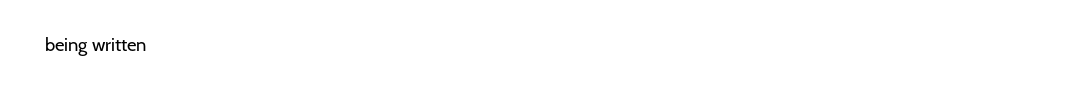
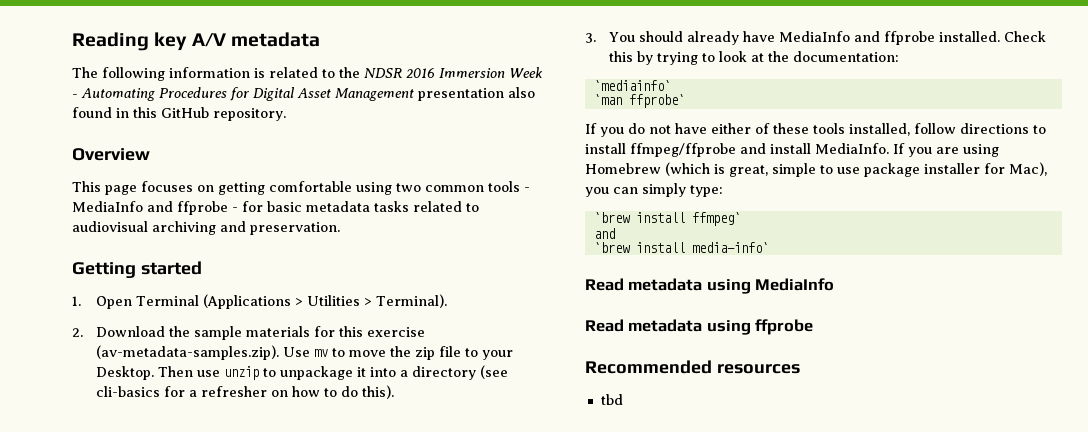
[45,37,146,56] being written -> [72,32,320,51] [72,67,543,81] [72,87,535,101] [72,107,286,121] [72,148,150,161] [72,181,530,195] [72,201,479,215] [72,221,340,235] [72,261,202,278] [72,294,448,309] [72,326,426,340] [96,345,514,360] [96,365,509,380] [96,385,395,399] [585,31,1047,45] [609,51,900,65] [593,80,671,91] [593,94,685,108] [585,123,1046,137] [585,143,999,157] [585,162,1047,177] [585,183,723,197] [593,212,741,226] [593,228,615,239] [593,242,769,253] [585,278,835,294] [585,319,814,335] [585,360,800,374] [600,394,623,405] Reading key A/V metadata // The following information is related to the NDSR 2016 Immersion Week - Automating Procedures for Digital Asset Management presentation also found in this GitHub repository. // Overview // This page focuses on getting comfortable using two common tools - MediaInfo and ffprobe - for basic metadata tasks related to audiovisual archiving and preservation. // Getting started // 1. Open Terminal (Applications > Utilities > Terminal). // 2. Download the sample materials for this exercise (av-metadata-samples.zip). Use mv to move the zip file to your Desktop. Then use unzip to unpackage it into a directory (see cli-basics for a refresher on how to do this). // 3. You should already have MediaInfo and ffprobe installed. Check this by trying to look at the documentation: // `mediainfo` // `man ffprobe` // If you do not have either of these tools installed, follow directions to install ffmpeg/ffprobe and install MediaInfo. If you are using Homebrew (which is great, simple to use package installer for Mac), you can simply type: // `brew install ffmpeg` // and // `brew install media-info` // Read metadata using MediaInfo // Read metadata using ffprobe // Recommended resources // tbd

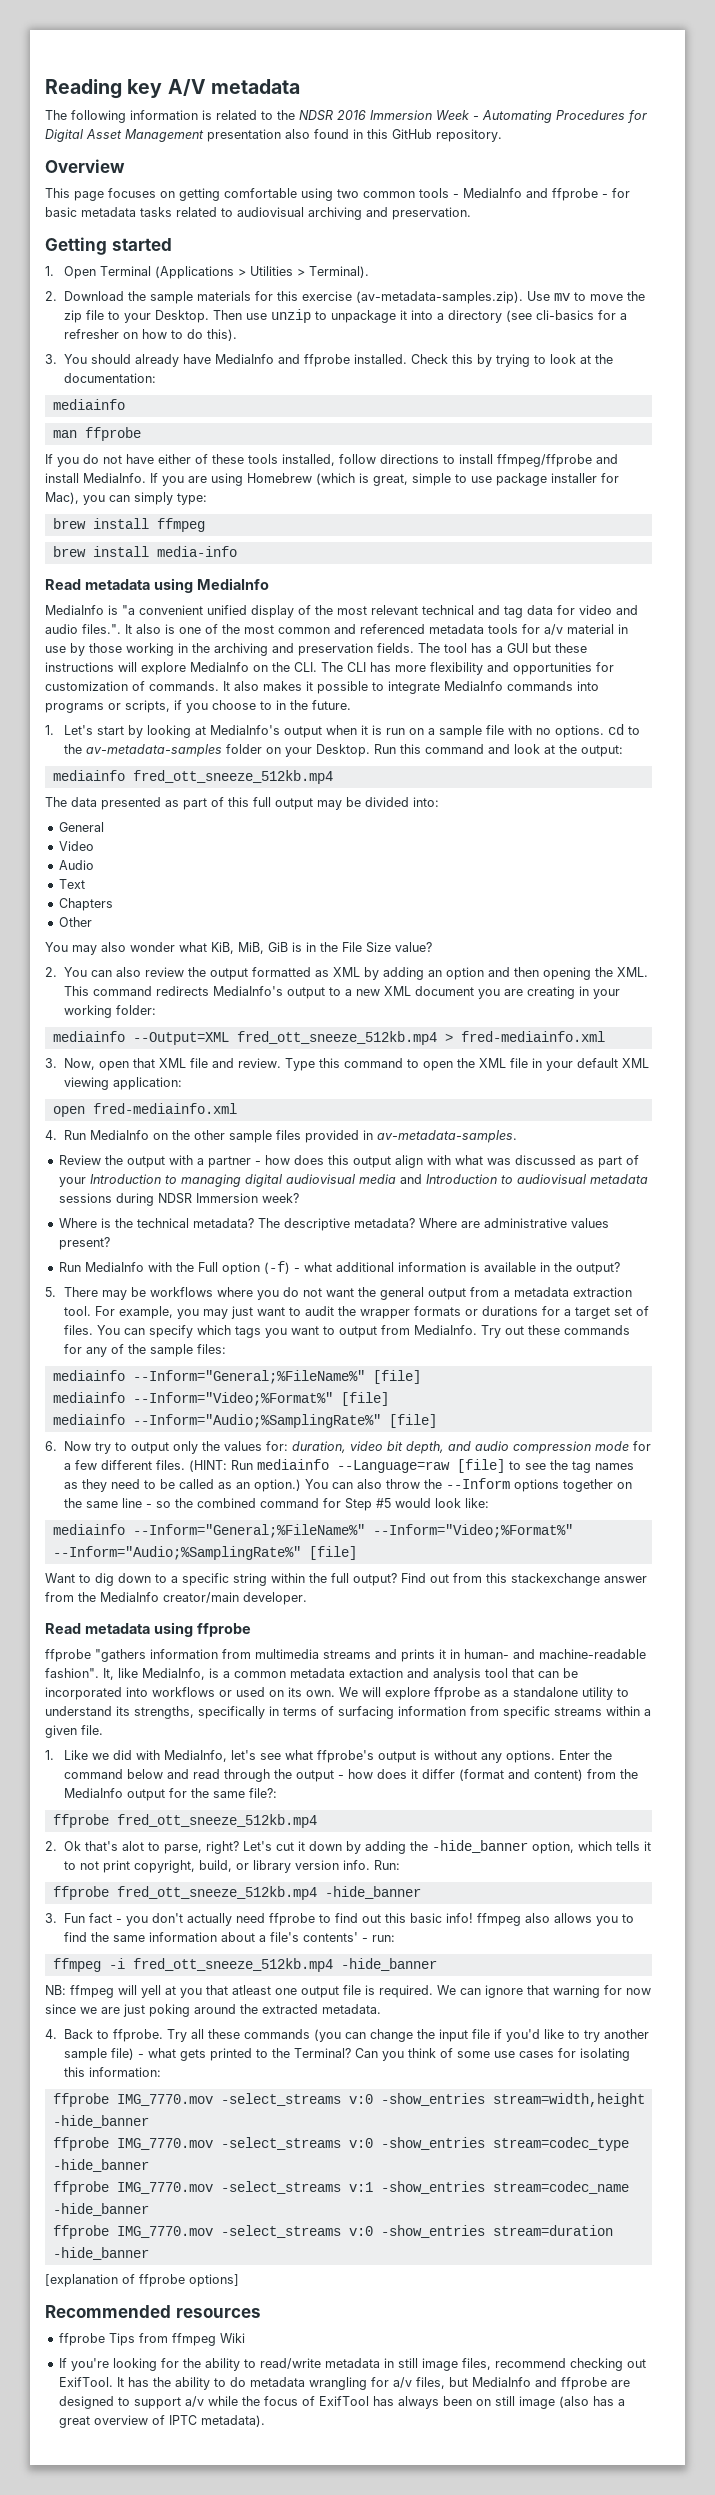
[593,80,671,91] [593,94,685,108] `mediainfo` // `man ffprobe` -> [52,399,125,410] [52,427,141,441] mediainfo // man ffprobe
[593,212,741,226] [593,228,615,239] [593,242,769,253] [585,278,835,294] [585,319,814,335] [585,360,800,374] [600,394,623,405] `brew install ffmpeg` // and // `brew install media-info` // Read metadata using MediaInfo // Read metadata using ffprobe // Recommended resources // tbd -> [52,518,205,532] [52,546,237,557] [45,578,269,593] [45,605,638,618] [45,624,628,635] [45,643,587,656] [45,662,614,675] [45,681,599,694] [45,700,351,713] [45,724,641,738] [64,744,624,757] [52,770,333,784] [45,797,439,810] [58,822,104,832] [58,841,94,851] [58,860,94,870] [58,879,85,889] [58,898,113,911] [58,917,92,927] [45,942,432,955] [45,967,649,980] [64,986,621,999] [64,1005,157,1018] [52,1031,605,1045] [45,1058,650,1071] [64,1077,183,1090] [52,1103,237,1117] [45,1130,518,1143] [58,1155,639,1168] [58,1174,648,1187] [58,1193,299,1206] [58,1218,609,1231] [58,1237,110,1250] [58,1261,620,1275] [45,1287,633,1300] [64,1306,650,1319] [64,1325,631,1338] [64,1344,227,1357] [52,1370,421,1384] [52,1392,389,1406] [52,1414,437,1428] [45,1441,652,1454] [64,1459,635,1473] [64,1478,633,1492] [64,1498,490,1511] [52,1524,573,1538] [52,1546,357,1560] [45,1573,647,1586] [45,1592,307,1605] [45,1622,251,1637] [45,1649,646,1662] [45,1668,578,1681] [45,1687,629,1700] [45,1706,651,1719] [45,1725,103,1738] [45,1750,613,1763] [64,1769,639,1782] [64,1788,278,1801] [52,1814,317,1828] [45,1840,652,1854] [64,1860,401,1873] [52,1886,421,1900] [45,1913,635,1926] [64,1932,396,1942] [52,1958,437,1972] [45,1985,651,1998] [45,2004,381,2017] [45,2029,650,2042] [64,2048,631,2061] [64,2067,162,2077] [52,2093,645,2107] [52,2115,149,2128] [52,2137,629,2151] [52,2159,149,2172] [52,2181,629,2195] [52,2203,149,2216] [52,2225,613,2239] [52,2247,149,2260] [45,2274,239,2287] [45,2305,261,2318] [58,2333,245,2346] [58,2358,646,2371] [58,2377,630,2390] [58,2396,625,2409] [58,2415,265,2428] brew install ffmpeg // brew install media-info // Read metadata using MediaInfo // MediaInfo is "a convenient unified display of the most relevant technical and tag data for video and audio files.". It also is one of the most common and referenced metadata tools for a/v material in use by those working in the archiving and preservation fields. The tool has a GUI but these instructions will explore MediaInfo on the CLI. The CLI has more flexibility and opportunities for customization of commands. It also makes it possible to integrate MediaInfo commands into programs or scripts, if you choose to in the future. // 1. Let's start by looking at MediaInfo's output when it is run on a sample file with no options. cd to the av-metadata-samples folder on your Desktop. Run this command and look at the output: // mediainfo fred_ott_sneeze_512kb.mp4 // The data presented as part of this full output may be divided into: // General // Video // Audio // Text // Chapters // Other // You may also wonder what KiB, MiB, GiB is in the File Size value? // 2. You can also review the output formatted as XML by adding an option and then opening the XML. This command redirects MediaInfo's output to a new XML document you are creating in your working folder: // mediainfo --Output=XML fred_ott_sneeze_512kb.mp4 > fred-mediainfo.xml // 3. Now, open that XML file and review. Type this command to open the XML file in your default XML viewing application: // open fred-mediainfo.xml // 4. Run MediaInfo on the other sample files provided in av-metadata-samples. // Review the output with a partner - how does this output align with what was discussed as part of your Introduction to managing digital audiovisual media and Introduction to audiovisual metadata sessions during NDSR Immersion week? // Where is the technical metadata? The descriptive metadata? Where are administrative values present? // Run MediaInfo with the Full option (-f) - what additional information is available in the output? // 5. There may be workflows where you do not want the general output from a metadata extraction tool. For example, you may just want to audit the wrapper formats or durations for a target set of files. You can specify which tags you want to output from MediaInfo. Try out these commands for any of the sample files: // mediainfo --Inform="General;%FileName%" [file] // mediainfo --Inform="Video;%Format%" [file] // mediainfo --Inform="Audio;%SamplingRate%" [file] // 6. Now try to output only the values for: duration, video bit depth, and audio compression mode for a few different files. (HINT: Run mediainfo --Language=raw [file] to see the tag names as they need to be called as an option.) You can also throw the --Inform options together on the same line - so the combined command for Step #5 would look like: // mediainfo --Inform="General;%FileName%" --Inform="Video;%Format%" --Inform="Audio;%SamplingRate%" [file] // Want to dig down to a specific string within the full output? Find out from this stackexchange answer from the MediaInfo creator/main developer. // Read metadata using ffprobe // ffprobe "gathers information from multimedia streams and prints it in human- and machine-readable fashion". It, like MediaInfo, is a common metadata extaction and analysis tool that can be incorporated into workflows or used on its own. We will explore ffprobe as a standalone utility to understand its strengths, specifically in terms of surfacing information from specific streams within a given file. // 1. Like we did with MediaInfo, let's see what ffprobe's output is without any options. Enter the command below and read through the output - how does it differ (format and content) from the MediaInfo output for the same file?: // ffprobe fred_ott_sneeze_512kb.mp4 // 2. Ok that's alot to parse, right? Let's cut it down by adding the -hide_banner option, which tells it to not print copyright, build, or library version info. Run: // ffprobe fred_ott_sneeze_512kb.mp4 -hide_banner // 3. Fun fact - you don't actually need ffprobe to find out this basic info! ffmpeg also allows you to find the same information about a file's contents' - run: // ffmpeg -i fred_ott_sneeze_512kb.mp4 -hide_banner // NB: ffmpeg will yell at you that atleast one output file is required. We can ignore that warning for now since we are just poking around the extracted metadata. // 4. Back to ffprobe. Try all these commands (you can change the input file if you'd like to try another sample file) - what gets printed to the Terminal? Can you think of some use cases for isolating this information: // ffprobe IMG_7770.mov -select_streams v:0 -show_entries stream=width,height -hide_banner // ffprobe IMG_7770.mov -select_streams v:0 -show_entries stream=codec_type -hide_banner // ffprobe IMG_7770.mov -select_streams v:1 -show_entries stream=codec_name -hide_banner // ffprobe IMG_7770.mov -select_streams v:0 -show_entries stream=duration -hide_banner // [explanation of ffprobe options] // Recommended resources // ffprobe Tips from ffmpeg Wiki // If you're looking for the ability to read/write metadata in still image files, recommend checking out ExifTool. It has the ability to do metadata wrangling for a/v files, but MediaInfo and ffprobe are designed to support a/v while the focus of ExifTool has always been on still image (also has a great overview of IPTC metadata).

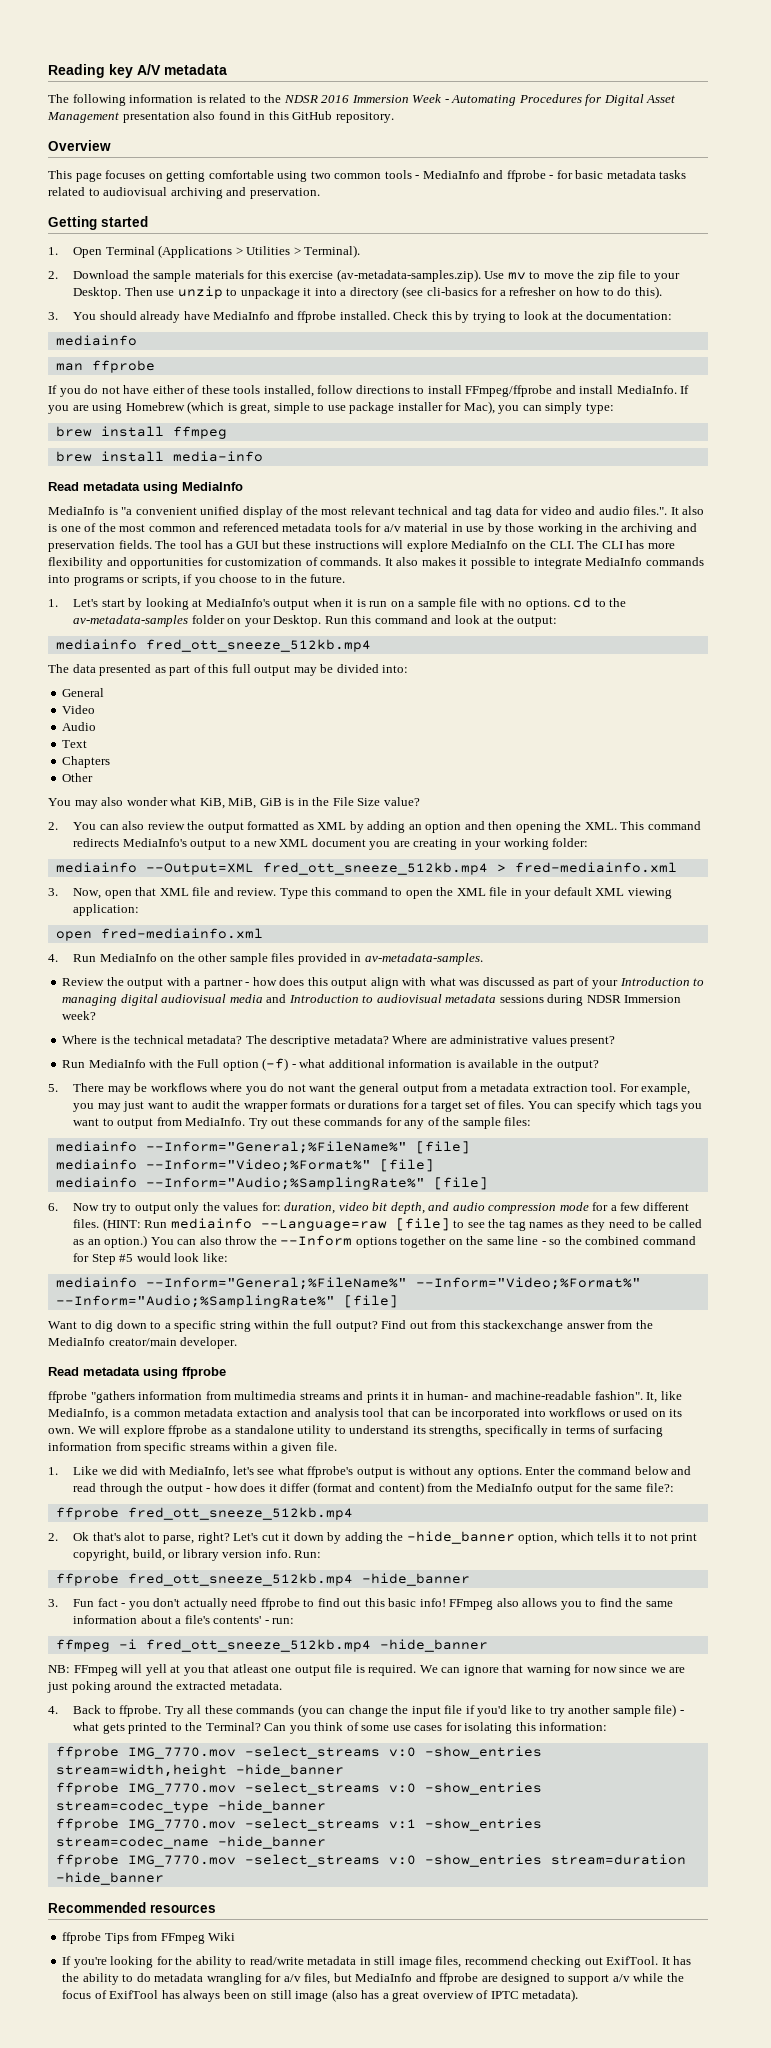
[497,454,592,467] ffmpeg/ffprobe -> [465,385,553,397] FFmpeg/ffprobe
[477,1913,522,1926] ffmpeg -> [449,1599,494,1610] FFmpeg
[70,1985,114,1998] ffmpeg -> [73,1665,118,1676] FFmpeg
[45,2274,239,2287] // [explanation of ffprobe options] -> (164, 1878) none
[171,2333,216,2346] ffmpeg -> [160,1933,205,1944] FFmpeg

